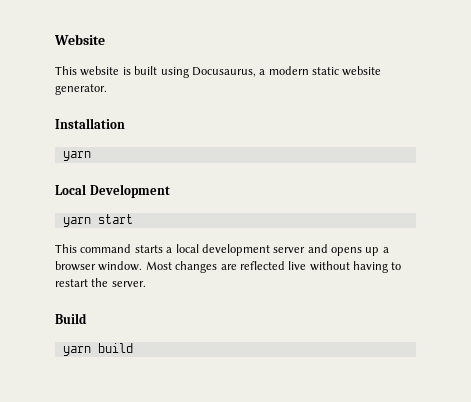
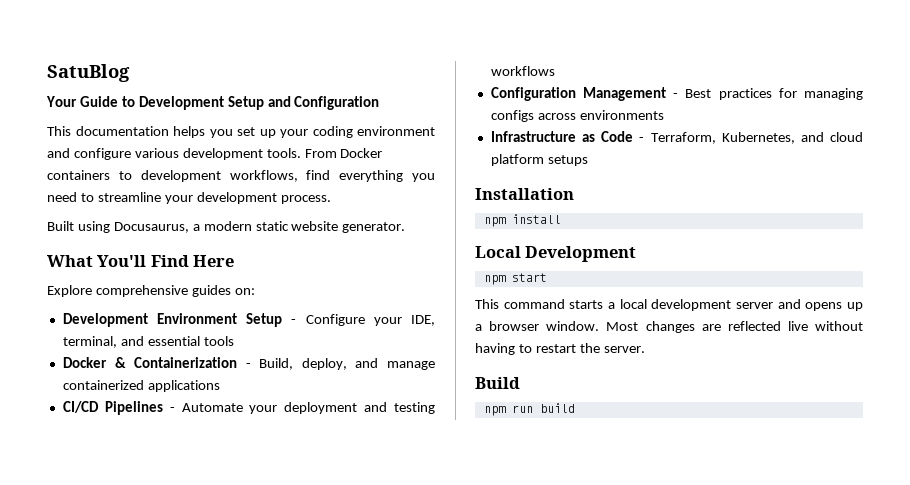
[54,34,105,45] [55,66,158,76] Website // This website is built -> [47,64,130,82] [46,96,380,110] [47,126,435,138] [47,148,383,160] [47,170,435,182] [47,192,331,204] [47,221,74,231] SatuBlog // Your Guide to Development Setup and Configuration // This documentation helps you set up your coding environment and configure various development tools. From Docker containers to development workflows, find everything you need to streamline your development process. // Built
(107, 89) none -> [47,255,235,267] [47,285,255,297] [62,313,436,327] [62,336,234,348] [62,357,435,370] [62,380,220,392] [62,401,435,415] [490,66,555,76] [490,87,863,101] [490,110,664,122] [490,131,863,144] [490,154,588,166] // What You'll Find Here // Explore comprehensive guides on: // Development Environment Setup - Configure your IDE, terminal, and essential tools // Docker & Containerization - Build, deploy, and manage containerized applications // CI/CD Pipelines - Automate your deployment and testing workflows // Configuration Management - Best practices for managing configs across environments // Infrastructure as Code - Terraform, Kubernetes, and cloud platform setups
[62,151,91,161] yarn -> [483,214,561,227] npm install
[62,217,91,227] yarn -> [483,275,506,285] npm
[62,346,91,356] yarn -> [483,405,533,416] npm run

